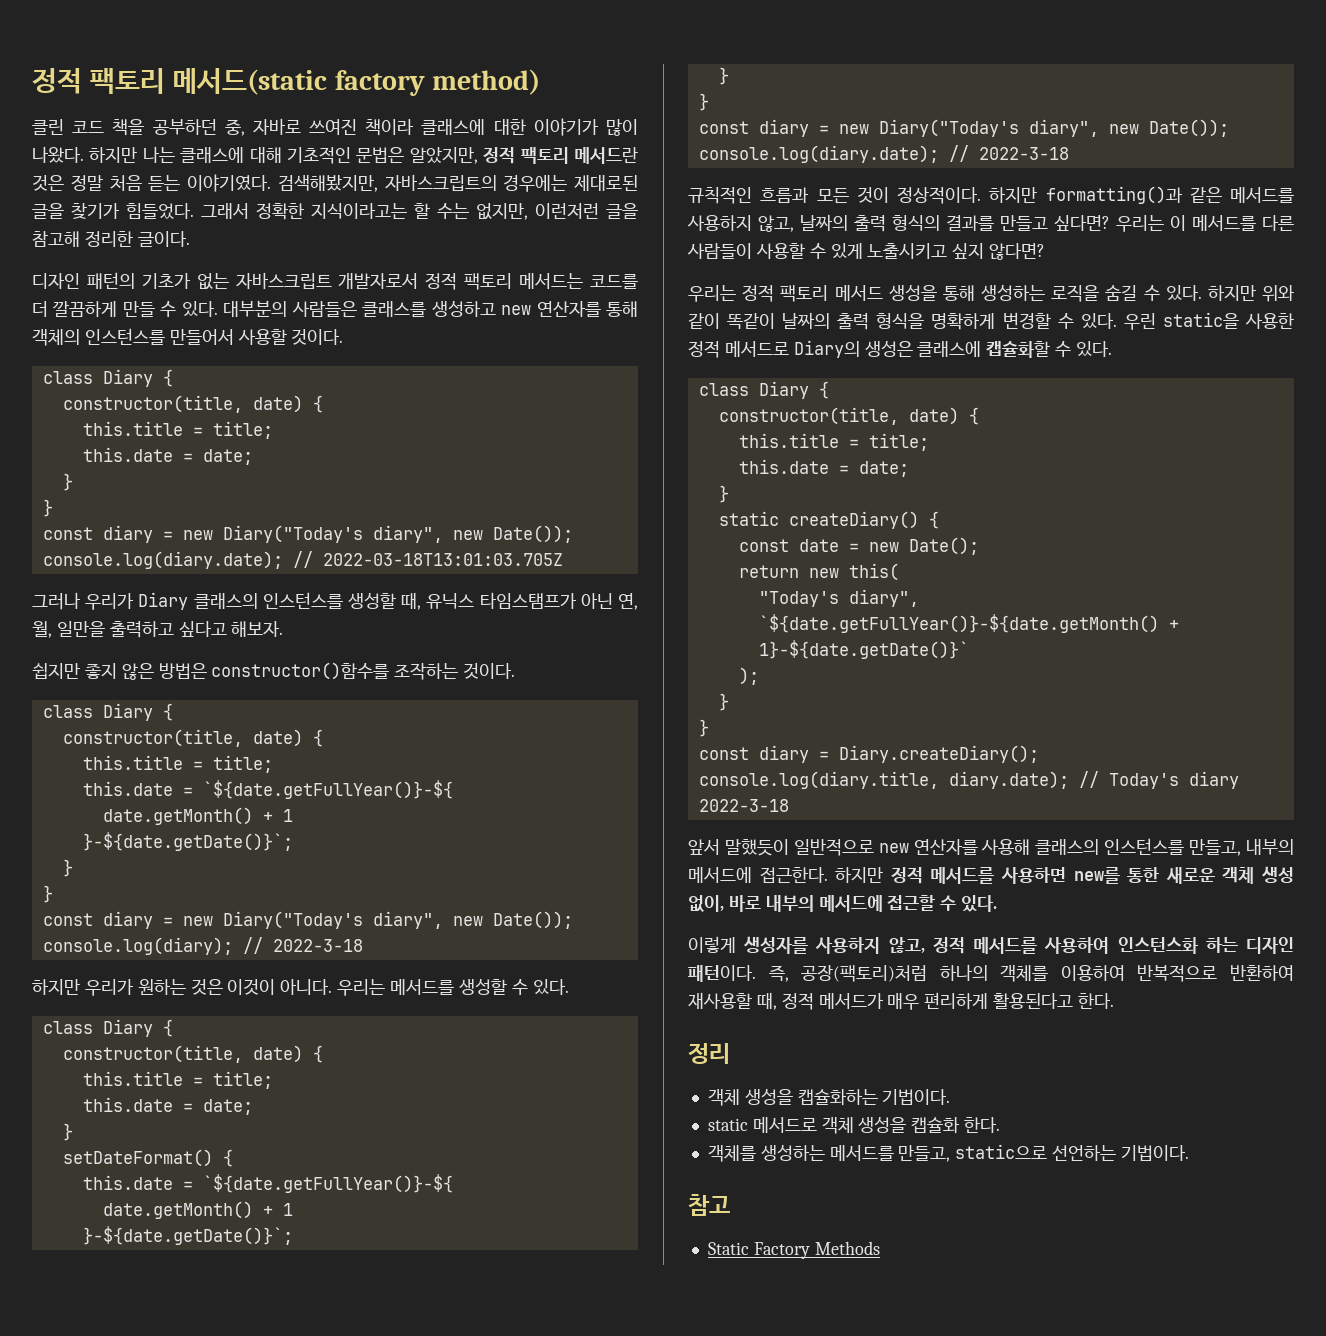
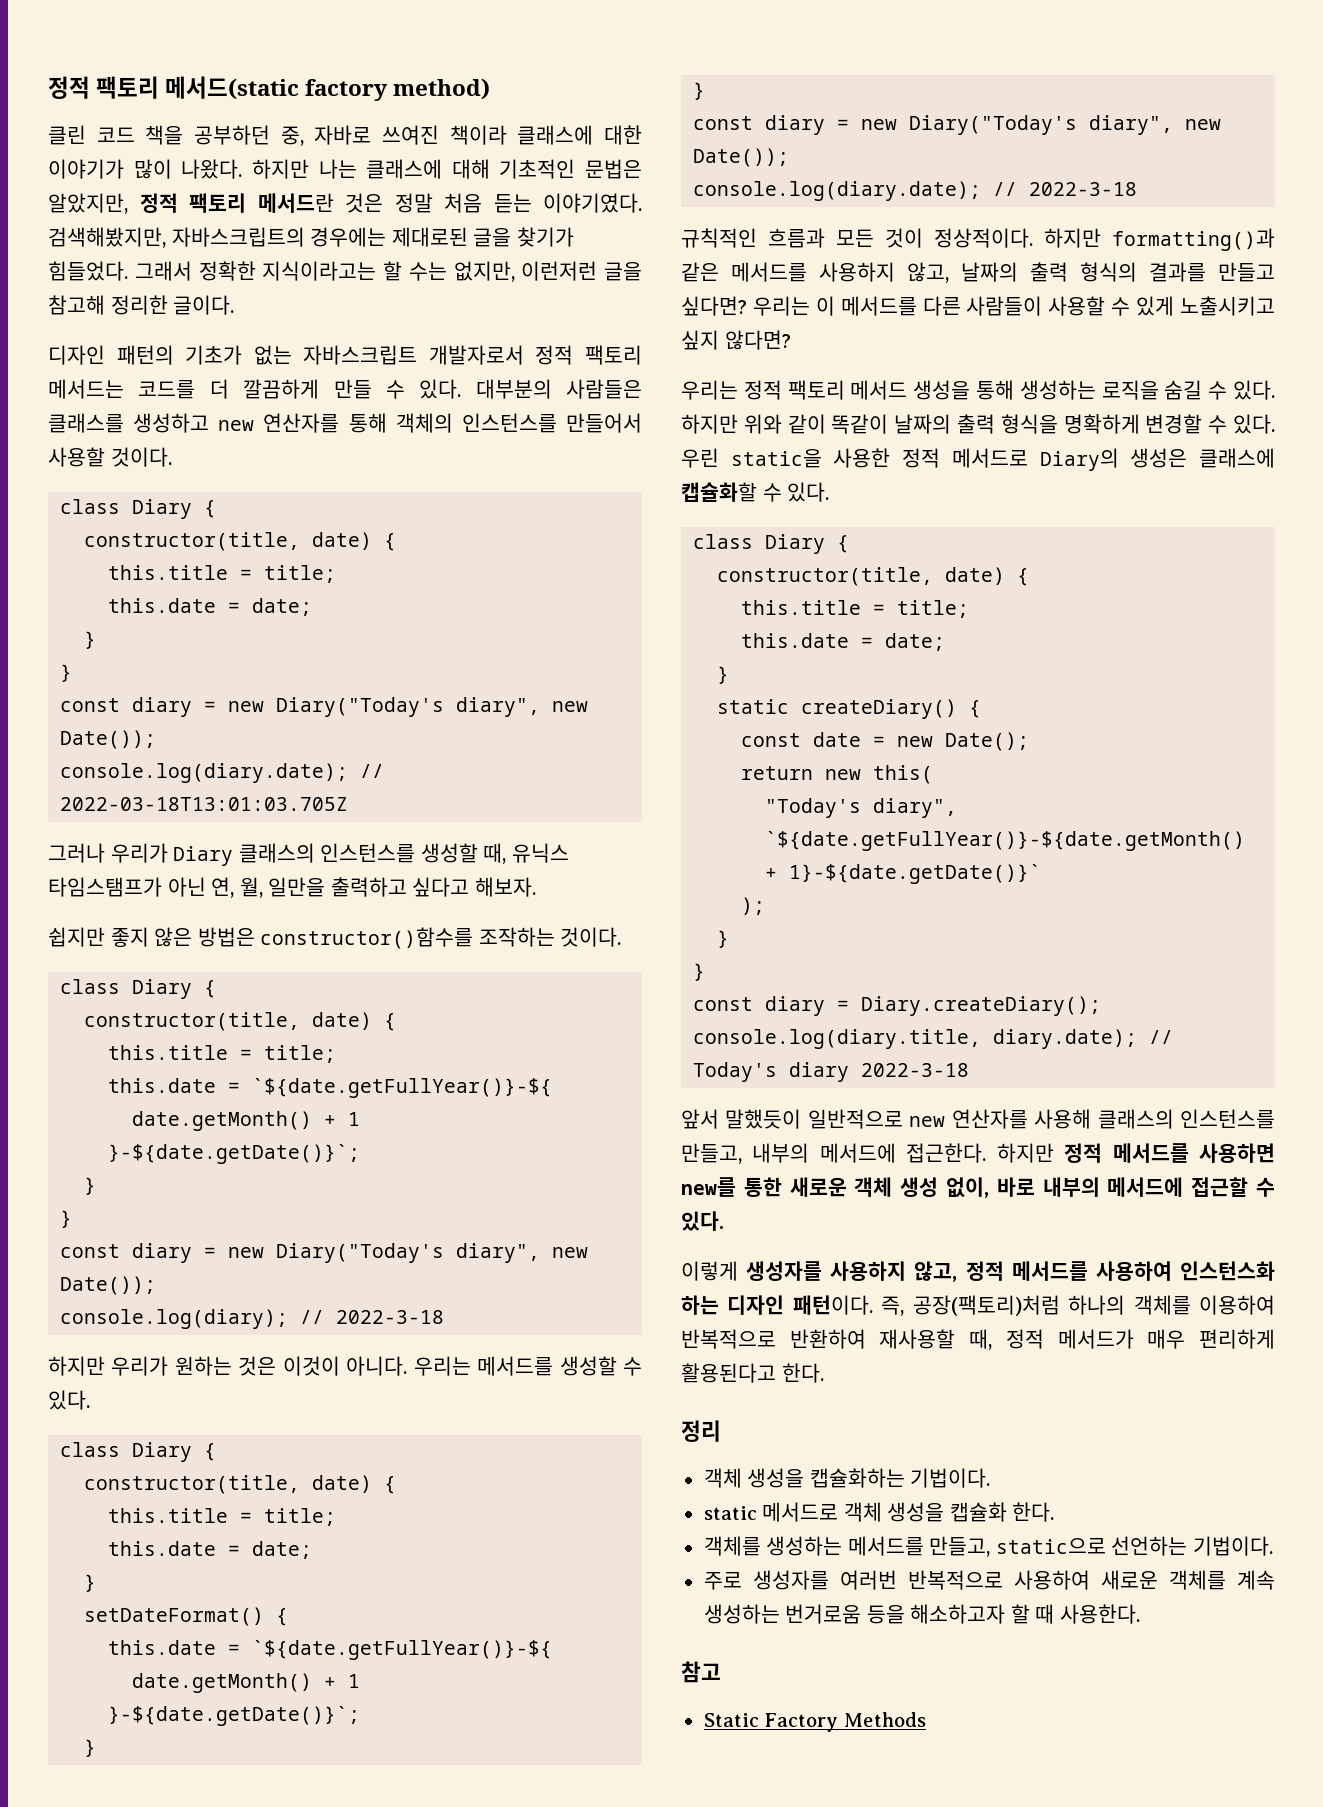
(1189, 1153) none -> [703,1570,1275,1590] [703,1604,1140,1624] // 주로 생성자를 여러번 반복적으로 사용하여 새로운 객체를 계속 생성하는 번거로움 등을 해소하고자 할 때 사용한다.

